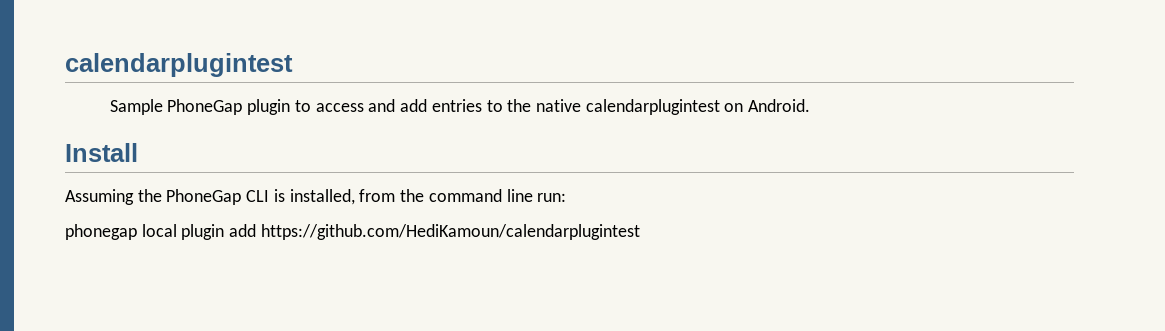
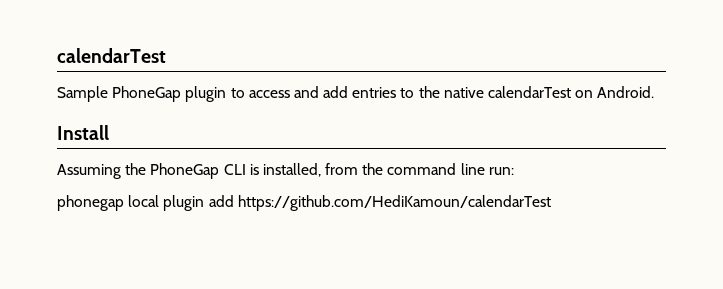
[65,53,293,77] calendarplugintest -> [57,48,166,63] calendarTest
[585,99,720,115] calendarplugintest -> [488,86,572,98] calendarTest
[260,224,640,240] https://github.com/HediKamoun/calendarplugintest -> [237,195,551,211] https://github.com/HediKamoun/calendarTest

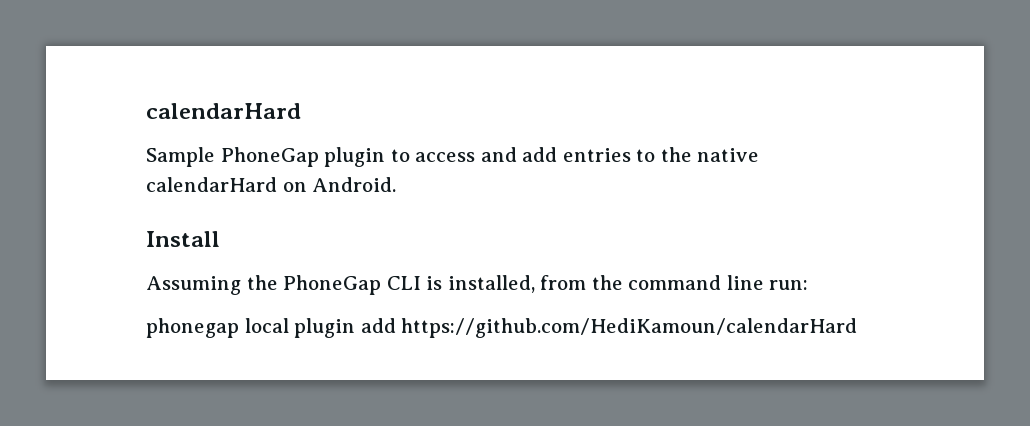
[57,48,166,63] calendarTest -> [146,103,301,119] calendarHard
[488,86,572,98] calendarTest -> [146,177,277,192] calendarHard
[237,195,551,211] https://github.com/HediKamoun/calendarTest -> [401,318,858,338] https://github.com/HediKamoun/calendarHard

